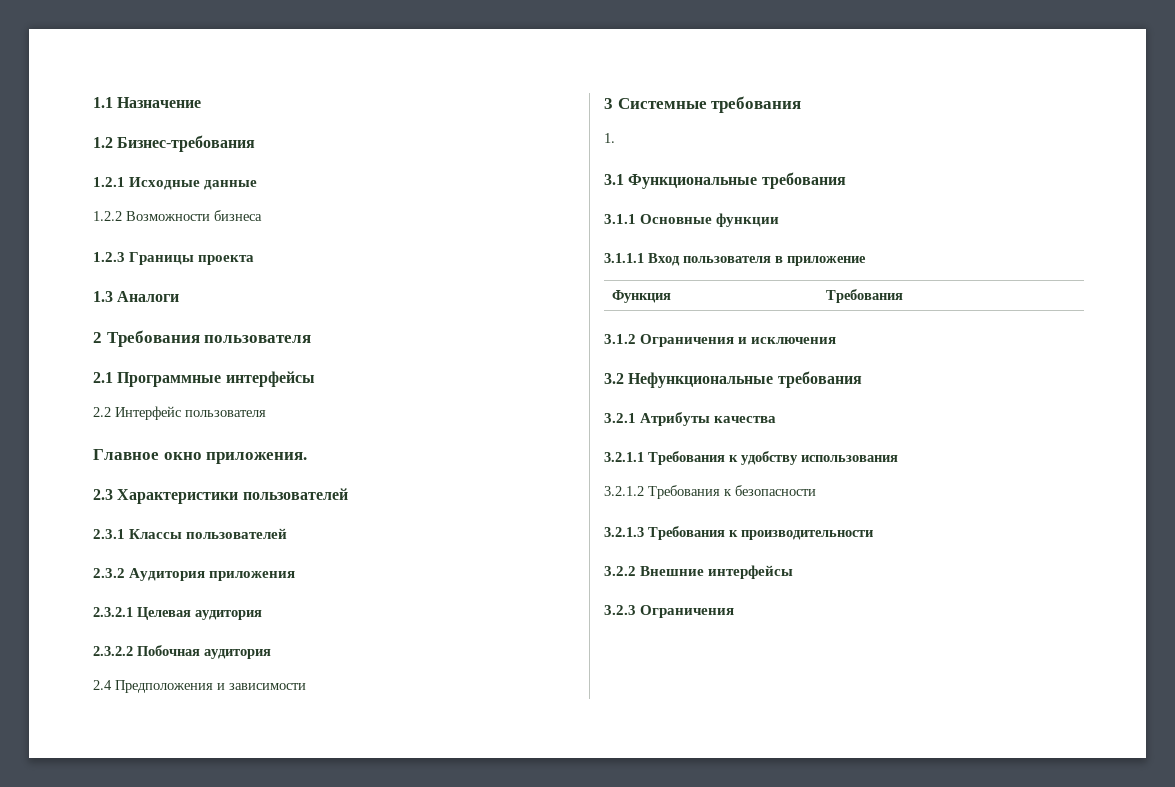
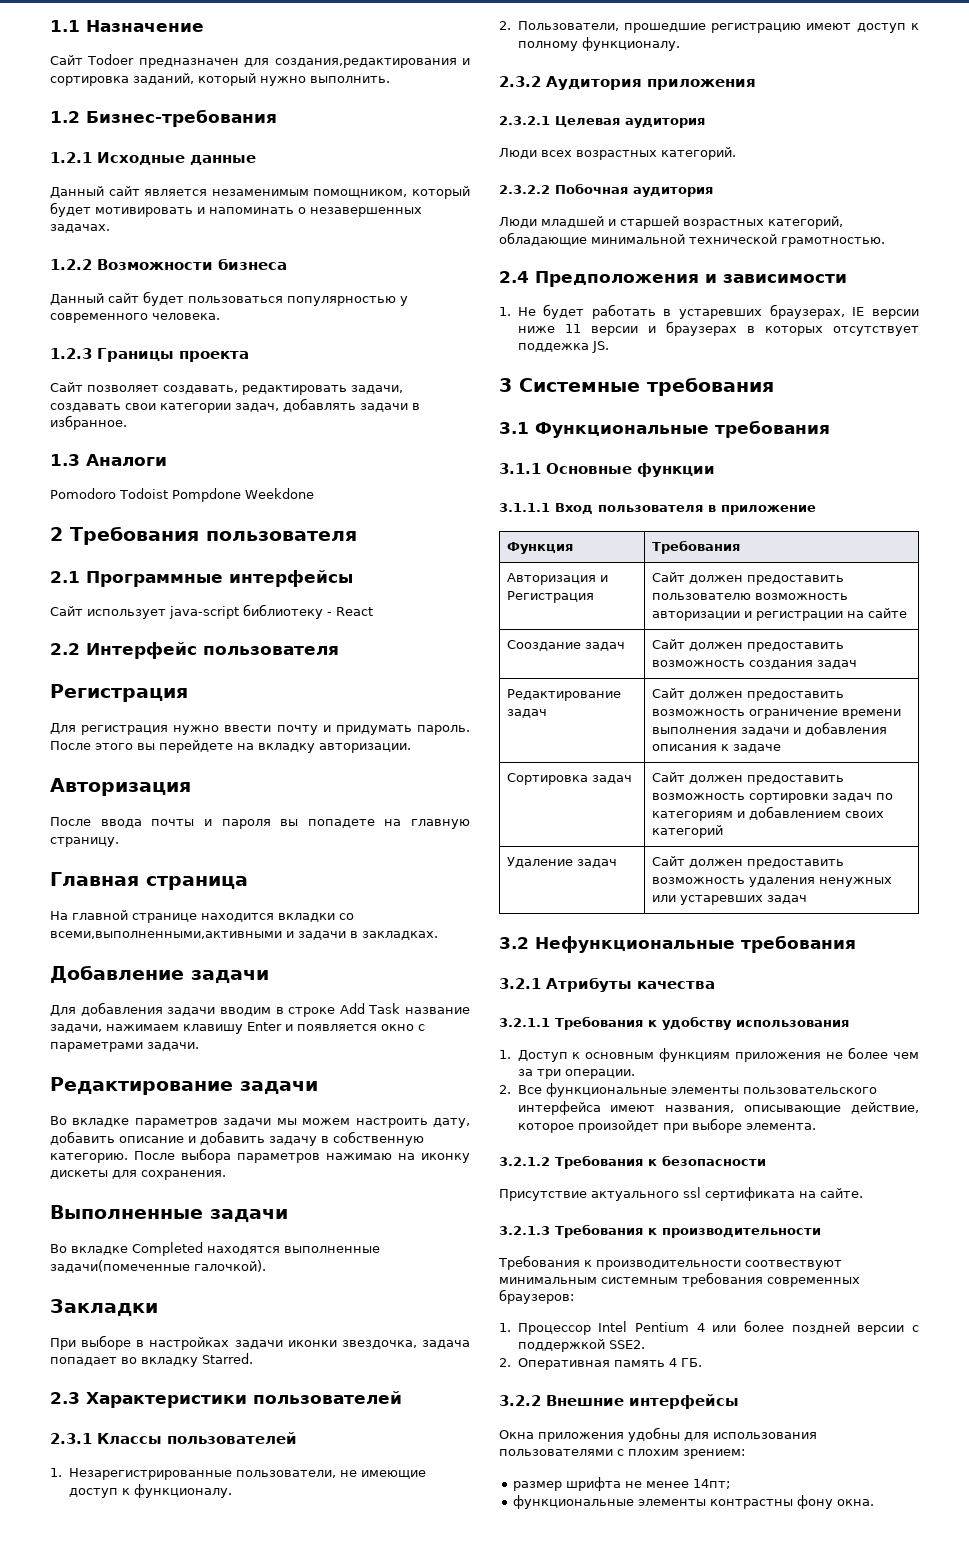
(202, 102) none -> [50,54,470,68] [50,73,390,86] // Сайт Todoer предназначен для создания,редактирования и сортировка заданий, который нужно выполнить.
[93,210,262,221] [93,252,255,265] [93,291,180,302] 1.2.2 Возможности бизнеса // 1.2.3 Границы проекта // 1.3 Аналоги -> [50,186,470,199] [50,202,422,217] [50,224,110,233] [50,258,287,270] [50,291,408,306] [50,313,220,323] [50,348,249,362] [50,382,403,395] [50,398,420,413] [50,415,127,430] [50,454,167,466] [50,488,314,502] Данный сайт является незаменимым помощником, который будет мотивировать и напоминать о незавершенных задачах. // 1.2.2 Возможности бизнеса // Данный сайт будет пользоваться популярностью у современного человека. // 1.2.3 Границы проекта // Сайт позволяет создавать, редактировать задачи, создавать свои категории задач, добавлять задачи в избранное. // 1.3 Аналоги // Pomodoro Todoist Pompdone Weekdone
[93,406,266,420] [93,449,308,464] 2.2 Интерфейс пользователя // Главное окно приложения. -> [50,604,373,619] [50,642,339,659] [50,684,188,702] [50,723,471,735] [50,740,411,753] [50,778,191,796] [50,817,470,829] [50,837,119,847] [50,872,248,890] [50,910,354,923] [50,931,438,940] [50,965,269,983] [50,1002,470,1017] [50,1022,425,1034] [50,1042,199,1052] [50,1077,318,1095] [50,1116,470,1128] [50,1131,424,1146] [50,1148,470,1163] [50,1170,226,1180] [50,1205,288,1222] [50,1242,380,1256] [50,1260,266,1273] [50,1299,158,1316] [50,1335,470,1350] [50,1353,253,1367] Сайт использует java-script библиотеку - React // 2.2 Интерфейс пользователя // Регистрация // Для регистрация нужно ввести почту и придумать пароль. После этого вы перейдете на вкладку авторизации. // Авторизация // После ввода почты и пароля вы попадете на главную страницу. // Главная страница // На главной странице находится вкладки со всеми,выполненными,активными и задачи в закладках. // Добавление задачи // Для добавления задачи вводим в строке Add Task название задачи, нажимаем клавишу Enter и появляется окно с параметрами задачи. // Редактирование задачи // Во вкладке параметров задачи мы можем настроить дату, добавить описание и добавить задачу в собственную категорию. После выбора параметров нажимаю на иконку дискеты для сохранения. // Выполненные задачи // Во вкладке Completed находятся выполненные задачи(помеченные галочкой). // Закладки // При выборе в настройках задачи иконки звездочка, задача попадает во вкладку Starred.
(288, 533) none -> [50,1468,426,1480] [68,1484,232,1498] [499,21,919,33] [517,37,680,51] // 1. Незарегистрированные пользователи, не имеющие доступ к функционалу. // 2. Пользователи, прошедшие регистрацию имеют доступ к полному функционалу.
(262, 615) none -> [499,147,736,160] // Люди всех возрастных категорий.
[93,680,306,693] 2.4 Предположения и зависимости -> [499,216,843,229] [499,232,885,247] [499,271,847,287] [499,304,919,319] [517,321,919,336] [517,341,609,353] Люди младшей и старшей возрастных категорий, обладающие минимальной технической грамотностью. // 2.4 Предположения и зависимости // 1. Не будет работать в устаревших браузерах, IE версии ниже 11 версии и браузерах в которых отсутствует поддежка JS.
[604,133,615,143] // 1. -> (774, 386) none
[604,334,837,347] // 3.1.2 Ограничения и исключения -> [506,573,608,585] [506,591,594,603] [651,572,844,585] [651,593,848,600] [651,608,907,621] [506,640,625,651] [651,639,844,652] [651,660,857,669] [506,689,621,701] [506,709,547,718] [651,688,844,701] [651,709,901,719] [651,722,887,736] [651,744,781,753] [506,773,632,785] [651,772,844,785] [651,793,893,803] [651,806,884,821] [651,825,723,838] [506,857,617,868] [651,856,844,869] [651,877,892,887] [651,895,807,905] // Авторизация и Регистрация | Сайт должен предоставить пользователю возможность авторизации и регистрации на сайте // Сооздание задач | Сайт должен предоставить возможность создания задач // Редактирование задач | Сайт должен предоставить возможность ограничение времени выполнения задачи и добавления описания к задаче // Сортировка задач | Сайт должен предоставить возможность сортировки задач по категориям и добавлением своих категорий // Удаление задач | Сайт должен предоставить возможность удаления ненужных или устаревших задач
[604,485,816,499] [604,526,873,540] [604,565,794,579] [604,605,735,618] 3.2.1.2 Требования к безопасности // 3.2.1.3 Требования к производительности // 3.2.2 Внешние интерфейсы // 3.2.3 Ограничения -> [499,1047,919,1062] [517,1069,635,1079] [499,1083,877,1097] [517,1101,919,1115] [517,1118,816,1133] [499,1155,766,1169] [499,1187,863,1201] [499,1224,821,1238] [498,1255,842,1270] [499,1272,860,1287] [499,1289,574,1304] [499,1320,919,1335] [517,1339,645,1352] [499,1358,702,1370] [499,1394,739,1409] [499,1427,817,1442] [499,1449,745,1459] [513,1477,731,1491] [513,1495,875,1509] 1. Доступ к основным функциям приложения не более чем за три операции. // 2. Все функциональные элементы пользовательского интерфейса имеют названия, описывающие действие, которое произойдет при выборе элемента. // 3.2.1.2 Требования к безопасности // Присутствие актуального ssl сертификата на сайте. // 3.2.1.3 Требования к производительности // Требования к производительности соотвествуют минимальным системным требования современных браузеров: // 1. Процессор Intel Pentium 4 или более поздней версии с поддержкой SSE2. // 2. Оперативная память 4 ГБ. // 3.2.2 Внешние интерфейсы // Окна приложения удобны для использования пользователями с плохим зрением: // размер шрифта не менее 14пт; // функциональные элементы контрастны фону окна.

